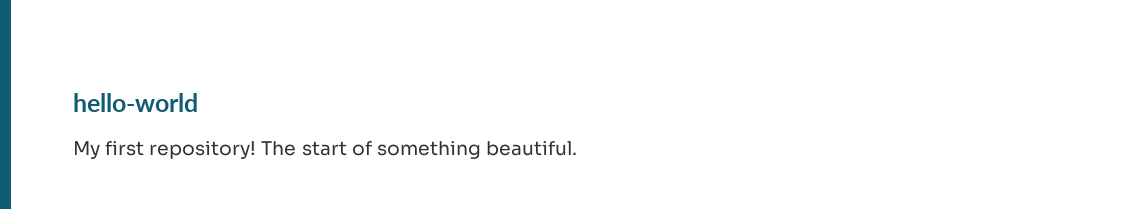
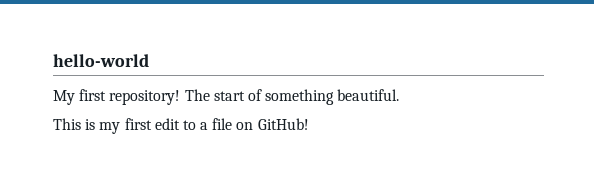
(577, 148) none -> [53,118,309,134] // This is my first edit to a file on GitHub!

